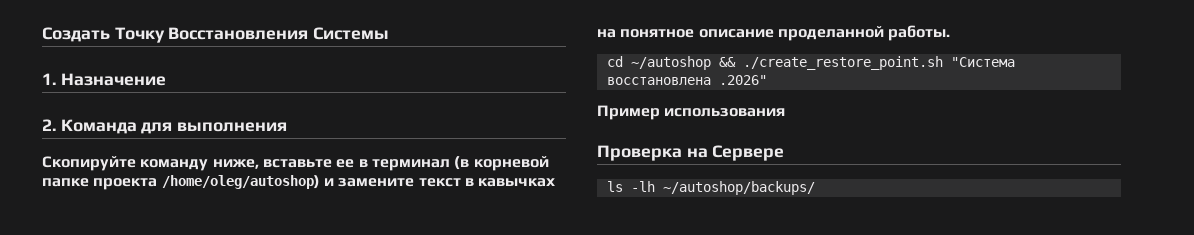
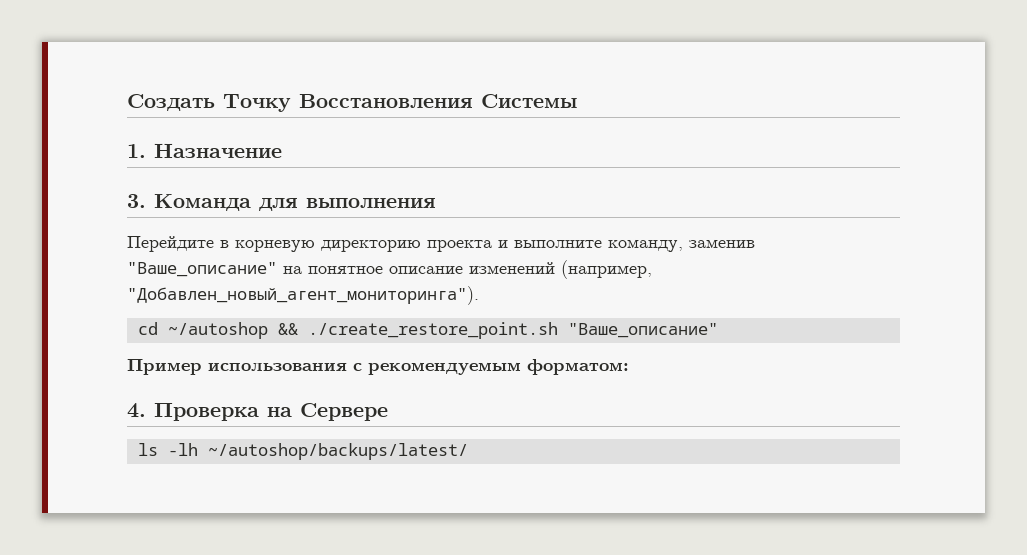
[42,119,56,131] 2. -> [127,194,146,208] 3.
[42,156,549,171] [42,175,556,190] [597,25,951,41] Скопируйте команду ниже, вставьте ее в терминал (в корневой папке проекта /home/oleg/autoshop) и замените текст в кавычках на понятное описание проделанной работы. -> [127,236,755,252] [127,260,652,279] [127,286,479,305] Перейдите в корневую директорию проекта и выполните команду, заменив "Ваше_описание" на понятное описание изменений (например, "Добавлен_новый_агент_мониторинга").
[950,57,1015,67] [606,75,767,85] "Система восстановлена .2026" -> [567,323,718,338] "Ваше_описание"
(786, 112) // -> [353,359,629,375] [127,403,146,418] с рекомендуемым форматом: // 4.
[662,181,815,195] ~/autoshop/backups/ -> [207,443,468,460] ~/autoshop/backups/latest/

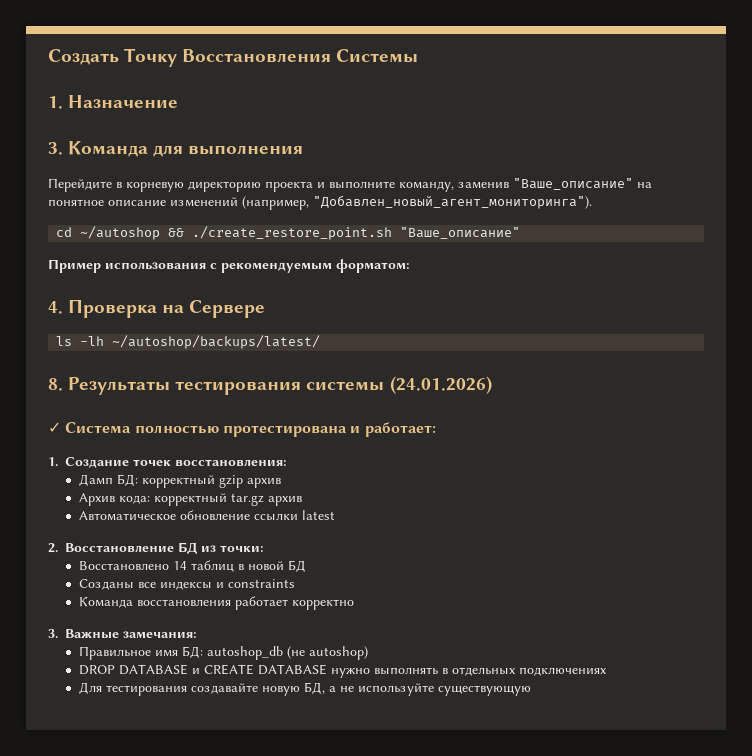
(468, 451) none -> [48,376,492,395] [48,422,436,437] [48,457,287,468] [78,474,281,488] [78,493,302,506] [78,510,335,521] [48,542,264,554] [78,560,306,572] [78,579,295,590] [78,596,354,610] [48,629,197,639] [78,646,368,660] [78,664,607,678] [78,682,531,696] // 8. Результаты тестирования системы (24.01.2026) // ✓ Система полностью протестирована и работает: // 1. Создание точек восстановления: // Дамп БД: корректный gzip архив // Архив кода: корректный tar.gz архив // Автоматическое обновление ссылки latest // 2. Восстановление БД из точки: // Восстановлено 14 таблиц в новой БД // Созданы все индексы и constraints // Команда восстановления работает корректно // 3. Важные замечания: // Правильное имя БД: autoshop_db (не autoshop) // DROP DATABASE и CREATE DATABASE нужно выполнять в отдельных подключениях // Для тестирования создавайте новую БД, а не используйте существующую

